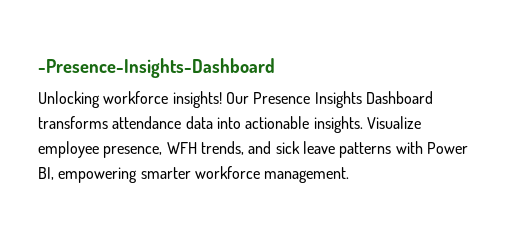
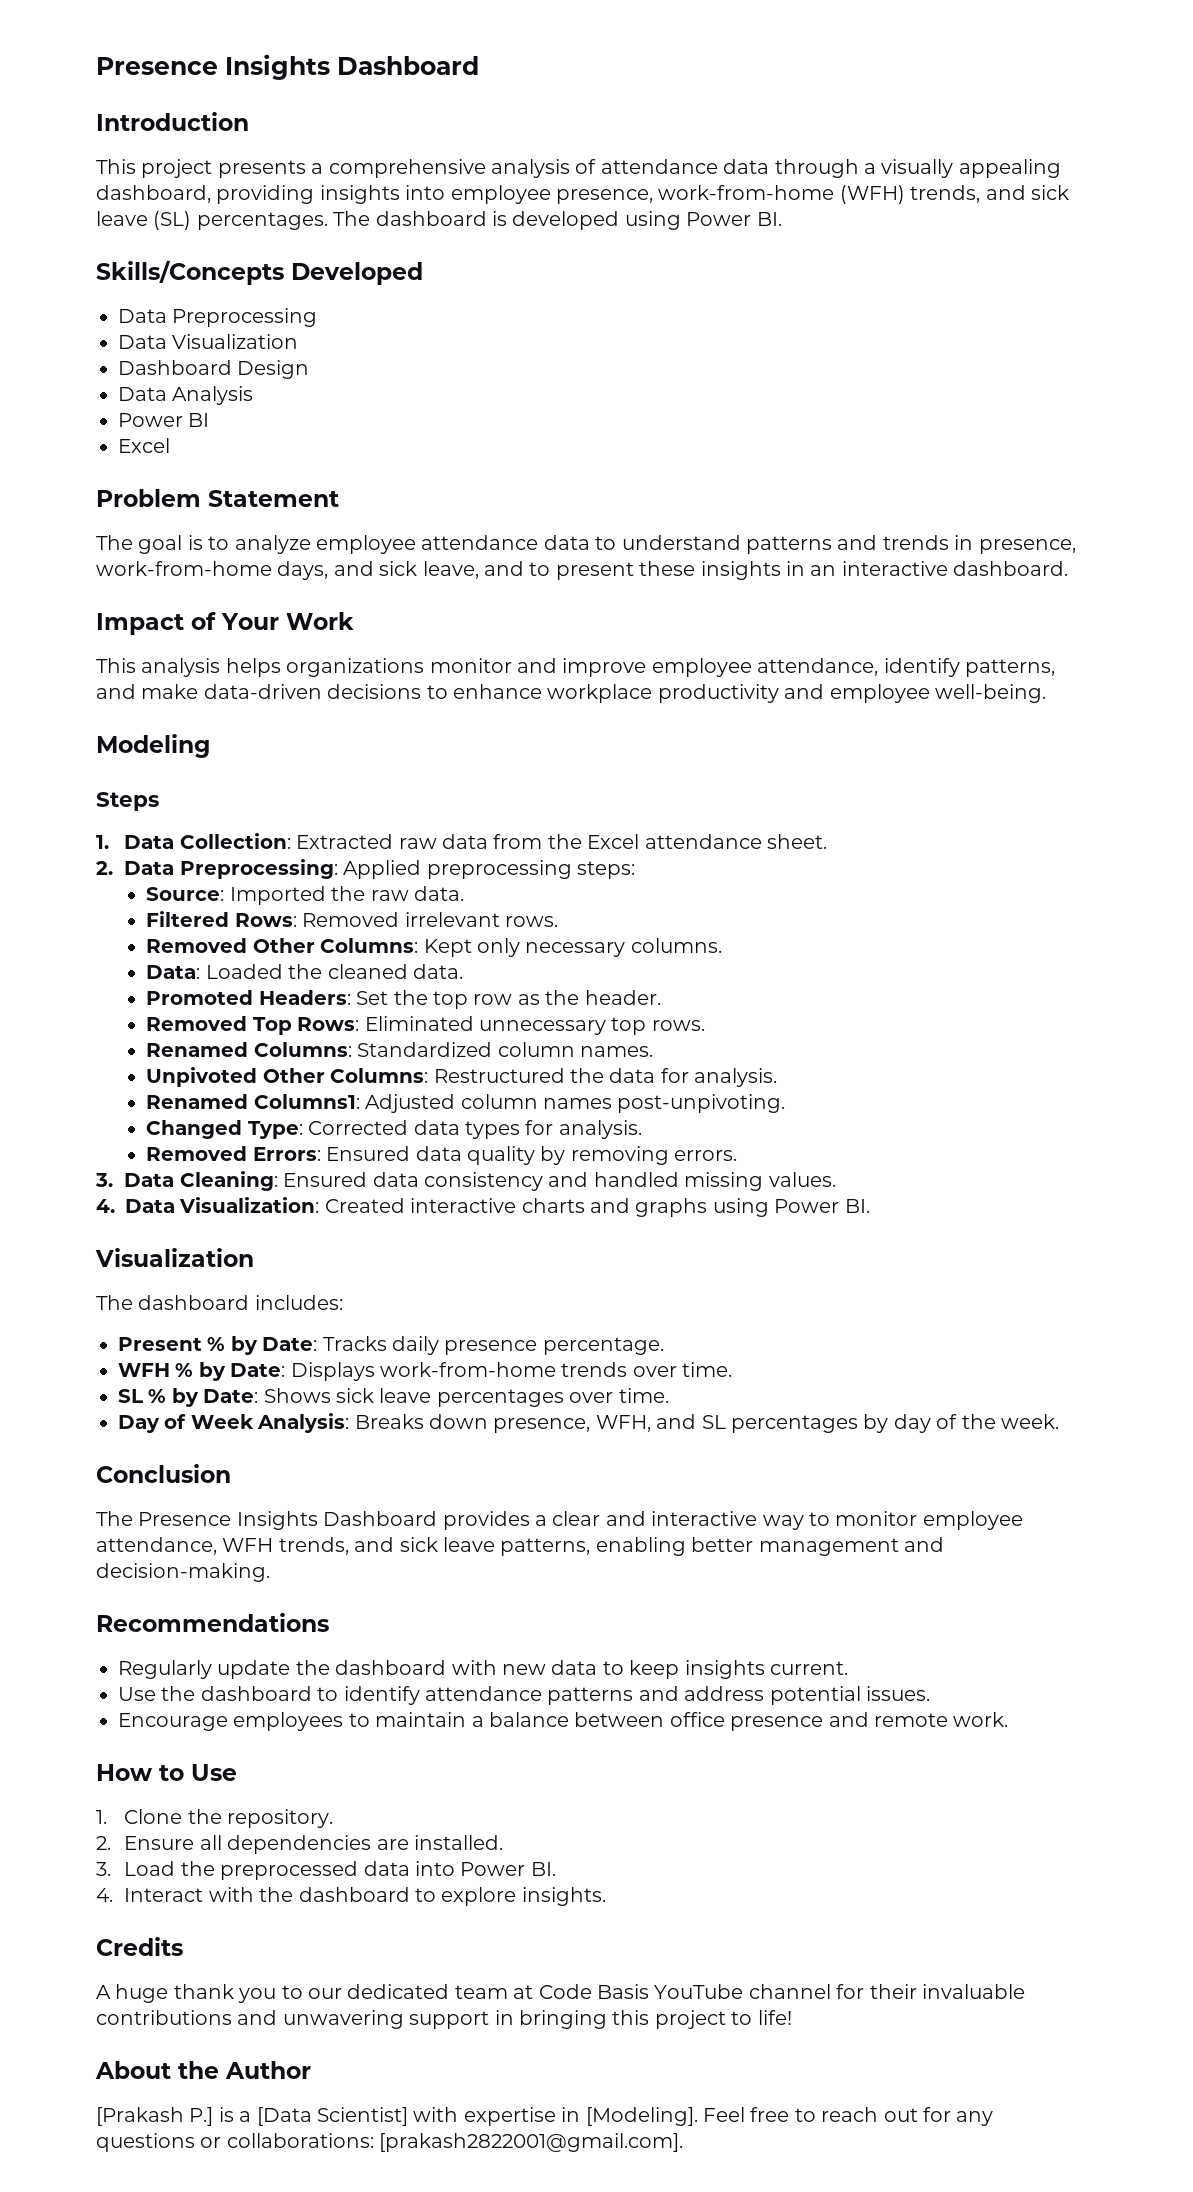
[38,58,275,78] [38,91,433,108] [38,116,421,133] [38,141,163,158] -Presence-Insights-Dashboard // Unlocking workforce insights! Our Presence Insights Dashboard transforms attendance data into actionable insights. Visualize employee presence, -> [96,54,479,80] [96,112,249,131] [96,159,1061,178] [96,185,1069,204] [96,211,782,230] [96,260,423,285] [118,308,318,327] [118,334,299,349] [118,360,310,379] [118,386,254,405] [118,413,210,427] [118,438,170,453] [96,489,339,507] [96,535,1076,554] [96,561,1069,580] [96,612,354,635] [96,658,1055,677] [96,684,1046,703] [96,734,210,758] [96,792,159,811] [96,833,827,849] [96,859,635,879] [146,886,464,905] [146,911,558,927] [146,938,722,957] [146,964,463,979] [146,990,661,1009] [146,1016,705,1035] [146,1042,653,1057] [146,1067,778,1087] [146,1094,786,1113] [146,1120,642,1139] [146,1146,738,1165] [95,1171,836,1191] [96,1197,870,1217] [95,1248,254,1267] [96,1295,343,1310] [118,1336,664,1355] [118,1362,733,1381] [118,1388,669,1407] [118,1413,1059,1433] [96,1464,231,1483] [96,1511,1023,1530] [96,1537,217,1555] Presence Insights Dashboard // Introduction // This project presents a comprehensive analysis of attendance data through a visually appealing dashboard, providing insights into employee presence, work-from-home (WFH) trends, and sick leave (SL) percentages. The dashboard is developed using Power BI. // Skills/Concepts Developed // Data Preprocessing // Data Visualization // Dashboard Design // Data Analysis // Power BI // Excel // Problem Statement // The goal is to analyze employee attendance data to understand patterns and trends in presence, work-from-home days, and sick leave, and to present these insights in an interactive dashboard. // Impact of Your Work // This analysis helps organizations monitor and improve employee attendance, identify patterns, and make data-driven decisions to enhance workplace productivity and employee well-being. // Modeling // Steps // 1. Data Collection: Extracted raw data from the Excel attendance sheet. // 2. Data Preprocessing: Applied preprocessing steps: // Source: Imported the raw data. // Filtered Rows: Removed irrelevant rows. // Removed Other Columns: Kept only necessary columns. // Data: Loaded the cleaned data. // Promoted Headers: Set the top row as the header. // Removed Top Rows: Eliminated unnecessary top rows. // Renamed Columns: Standardized column names. // Unpivoted Other Columns: Restructured the data for analysis. // Renamed Columns1: Adjusted column names post-unpivoting. // Changed Type: Corrected data types for analysis. // Removed Errors: Ensured data quality by removing errors. // 3. Data Cleaning: Ensured data consistency and handled missing values. // 4. Data Visualization: Created interactive charts and graphs using Power BI. // Visualization // The dashboard includes: // Present % by Date: Tracks daily presence percentage. // WFH % by Date: Displays work-from-home trends over time. // SL % by Date: Shows sick leave percentages over time. // Day of Week Analysis: Breaks down presence, WFH, and SL percentages by day of the week. // Conclusion // The Presence Insights Dashboard provides a clear and interactive way to monitor employee attendance,
[339,141,468,158] [38,166,350,183] patterns with Power BI, empowering smarter workforce management. -> [500,1537,944,1556] [96,1563,270,1582] [96,1613,329,1632] [118,1660,848,1679] [118,1686,930,1705] [118,1712,1009,1731] [96,1764,237,1781] [96,1809,334,1828] [96,1835,503,1854] [96,1861,556,1880] [96,1887,606,1906] [96,1937,183,1956] [96,1984,1025,2003] [96,2010,792,2029] [95,2061,311,2079] [96,2107,994,2126] [96,2133,684,2152] patterns, enabling better management and decision-making. // Recommendations // Regularly update the dashboard with new data to keep insights current. // Use the dashboard to identify attendance patterns and address potential issues. // Encourage employees to maintain a balance between office presence and remote work. // How to Use // 1. Clone the repository. // 2. Ensure all dependencies are installed. // 3. Load the preprocessed data into Power BI. // 4. Interact with the dashboard to explore insights. // Credits // A huge thank you to our dedicated team at Code Basis YouTube channel for their invaluable contributions and unwavering support in bringing this project to life! // About the Author // [Prakash P.] is a [Data Scientist] with expertise in [Modeling]. Feel free to reach out for any questions or collaborations: [prakash2822001@gmail.com].

